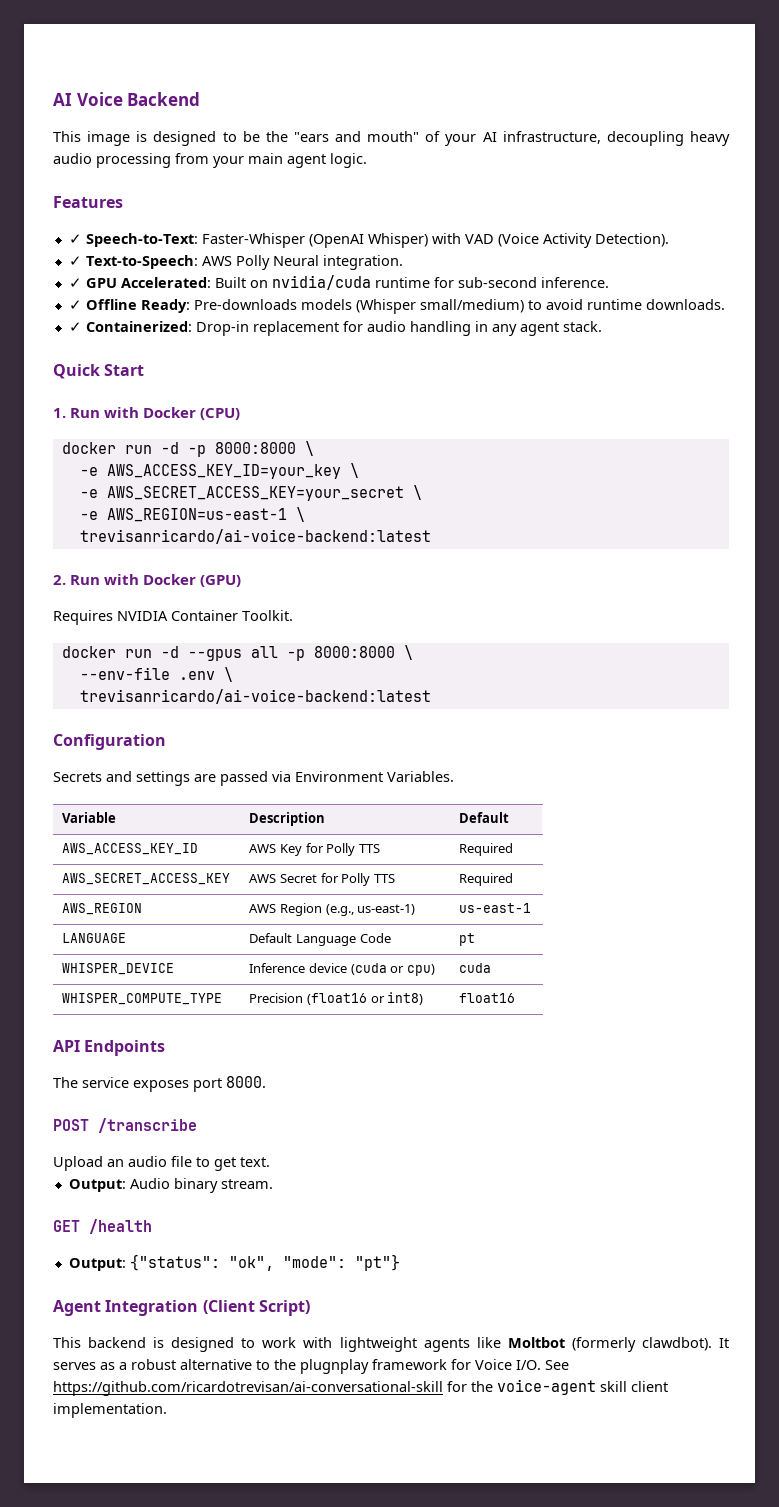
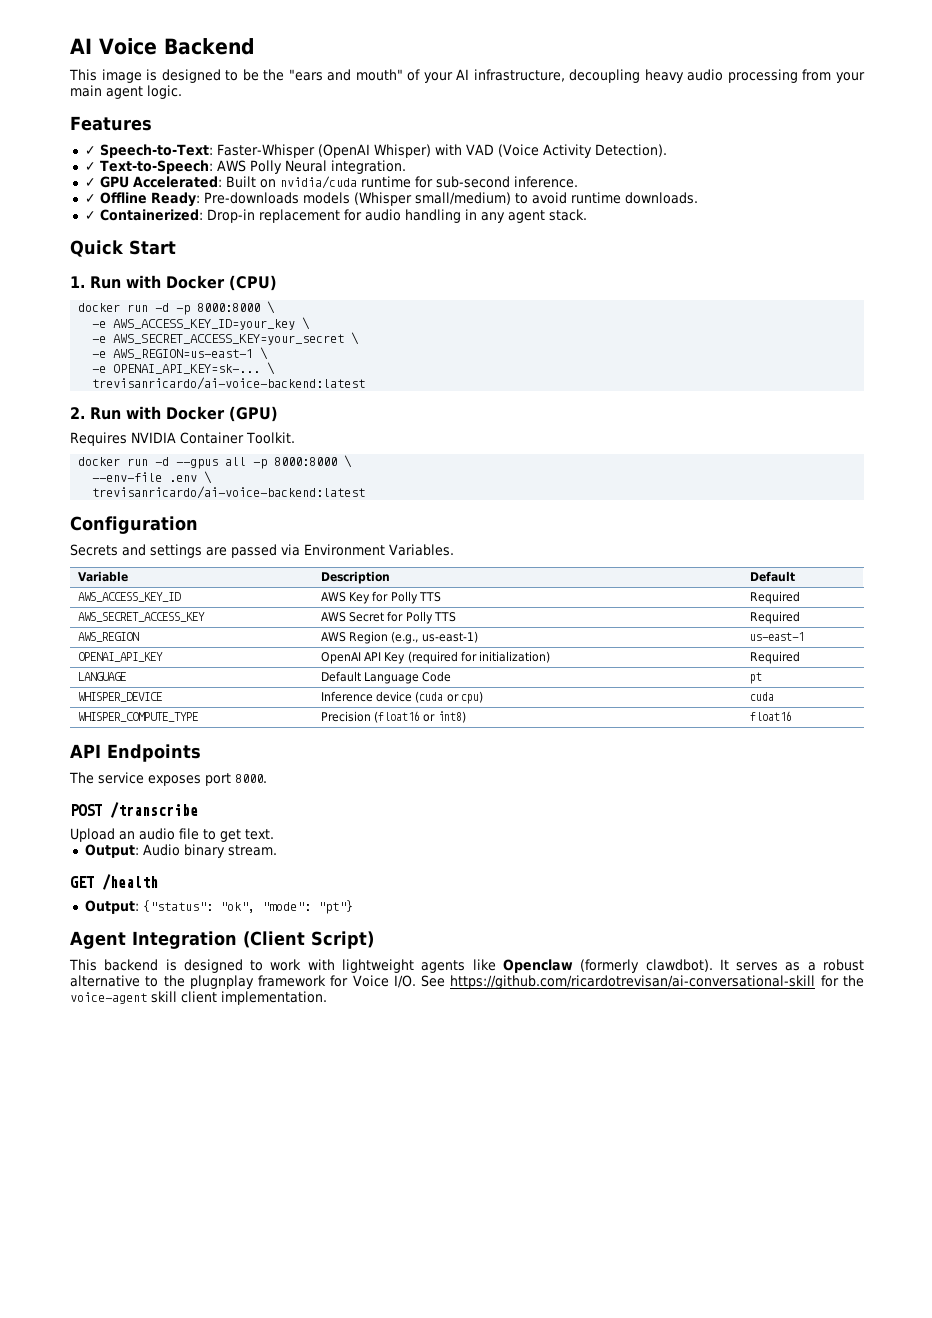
(305, 514) none -> [92,362,276,375] // -e OPENAI_API_KEY=sk-... \
(532, 908) none -> [77,652,163,662] [320,651,551,664] [749,651,800,664] // OPENAI_API_KEY | OpenAI API Key (required for initialization) | Required
[507,1337,565,1348] Moltbot -> [502,959,573,973] Openclaw

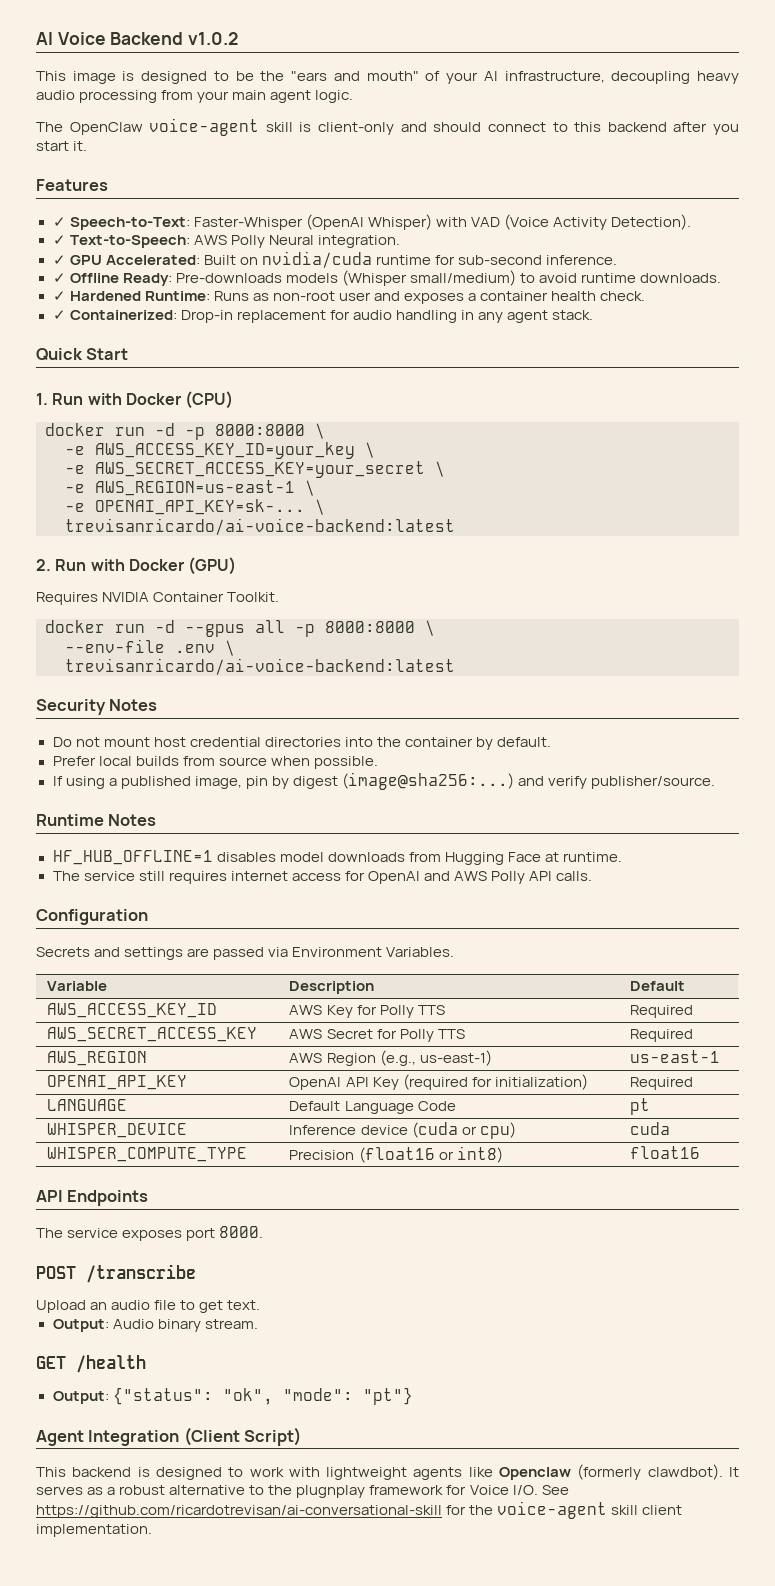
(255, 46) none -> [188,32,239,45] v1.0.2
(182, 92) none -> [36,118,740,136] [36,141,88,151] // The OpenClaw voice-agent skill is client-only and should connect to this backend after you start it.
(698, 198) none -> [52,291,646,304] // ✓ Hardened Runtime: Runs as non-root user and exposes a container health check.
(366, 492) none -> [36,699,158,715] [52,737,551,750] [52,756,378,769] [52,772,716,790] [36,814,157,826] [52,850,622,865] [52,871,593,884] // Security Notes // Do not mount host credential directories into the container by default. // Prefer local builds from source when possible. // If using a published image, pin by digest (image@sha256:...) and verify publisher/source. // Runtime Notes // HF_HUB_OFFLINE=1 disables model downloads from Hugging Face at runtime. // The service still requires internet access for OpenAI and AWS Polly API calls.

